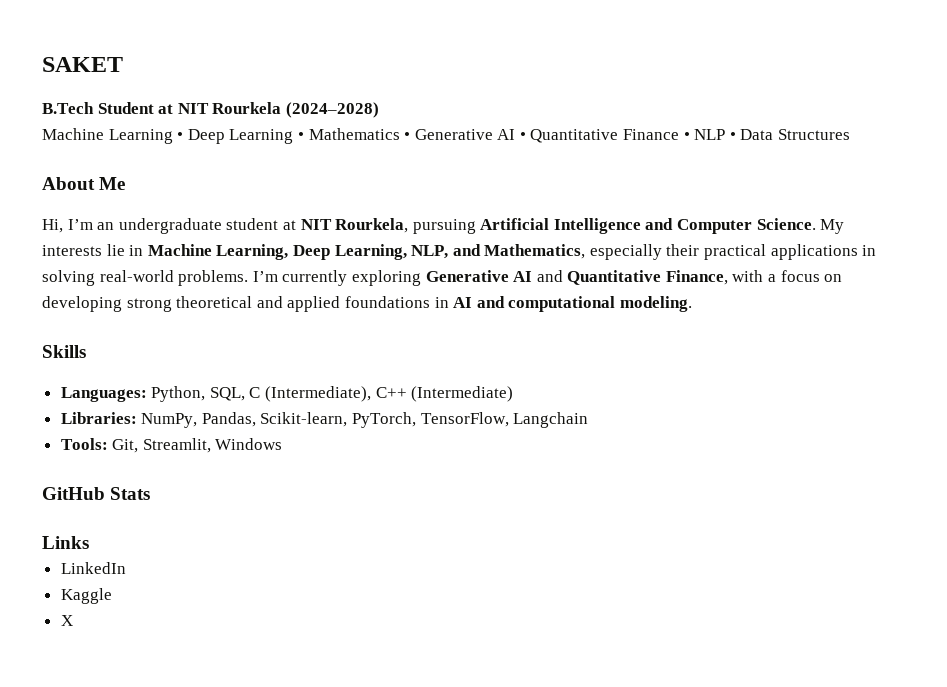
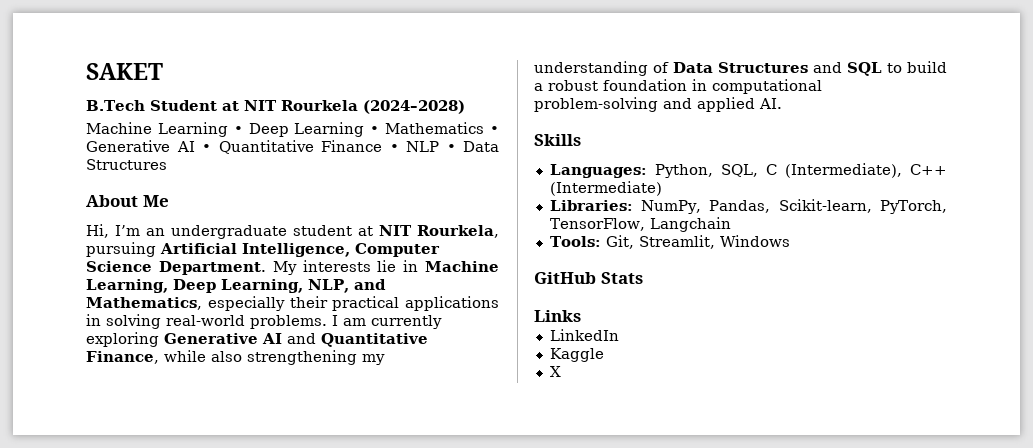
[553,218,816,234] Intelligence and Computer Science. -> [242,243,440,257] [86,261,266,275] Intelligence, Computer Science Department.
[252,271,278,282] I’m -> [332,315,366,326] I am
[732,270,843,282] [42,296,692,312] with a focus on developing strong theoretical and applied foundations in AI and computational modeling. -> [164,350,385,365] [534,61,947,76] [534,79,822,94] [534,97,782,112] while also strengthening my understanding of Data Structures and SQL to build a robust foundation in computational problem-solving and applied AI.

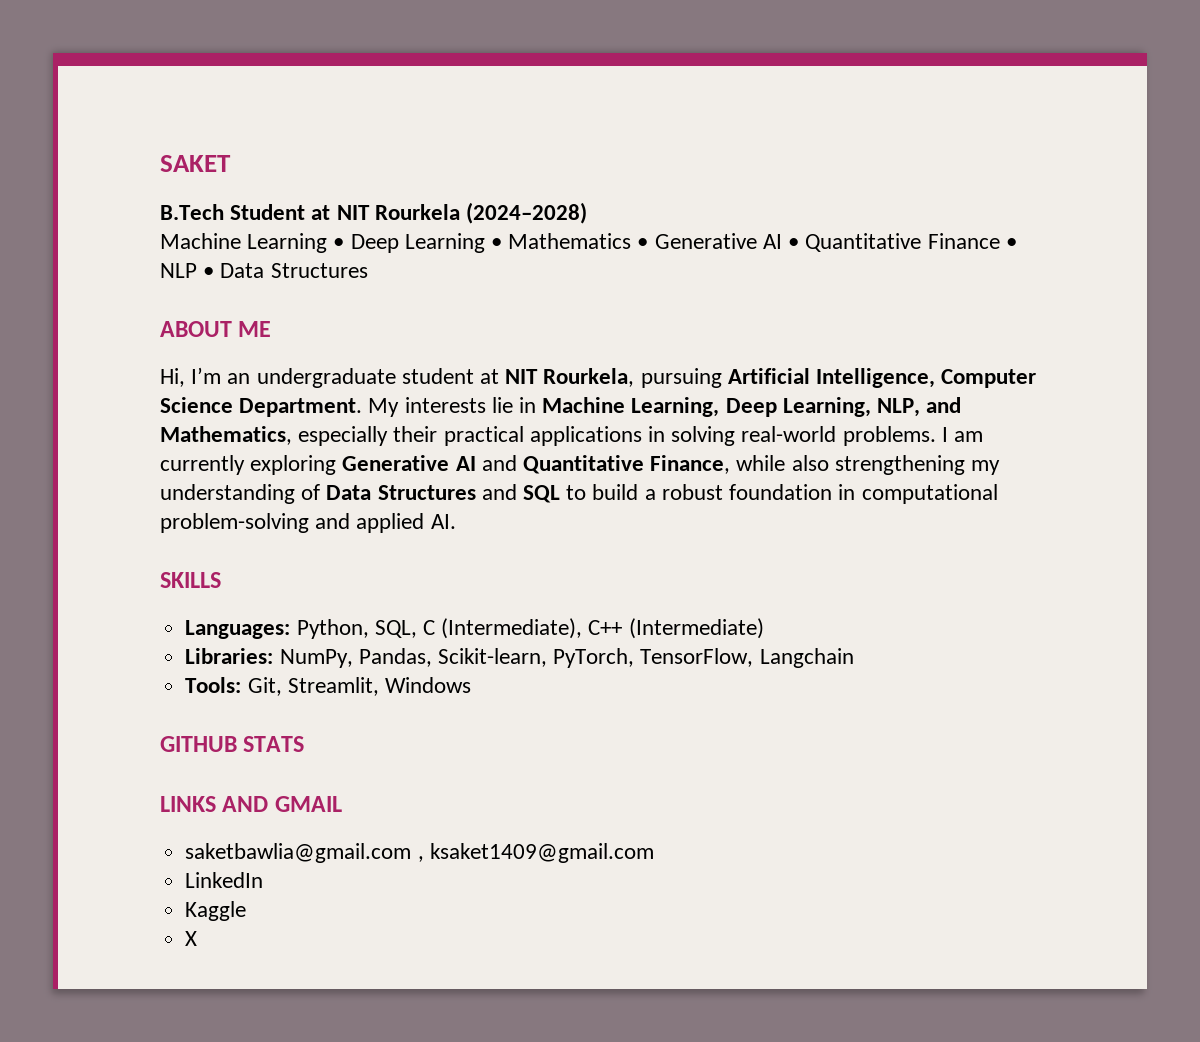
[86,195,169,207] About Me -> [160,321,272,337] ABOUT ME
[534,134,581,146] Skills -> [160,572,221,588] SKILLS
[534,272,643,284] [534,310,581,322] GitHub Stats // Links -> [160,736,305,752] [160,796,342,812] [185,843,654,863] GITHUB STATS // LINKS AND GMAIL // saketbawlia@gmail.com , ksaket1409@gmail.com

